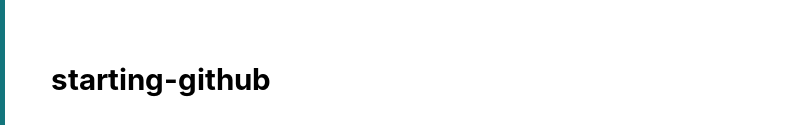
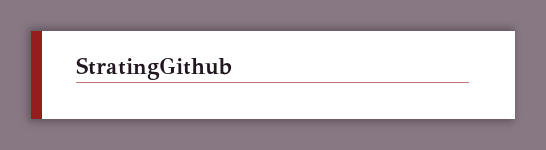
[51,67,271,97] starting-github -> [76,57,232,80] StratingGithub

